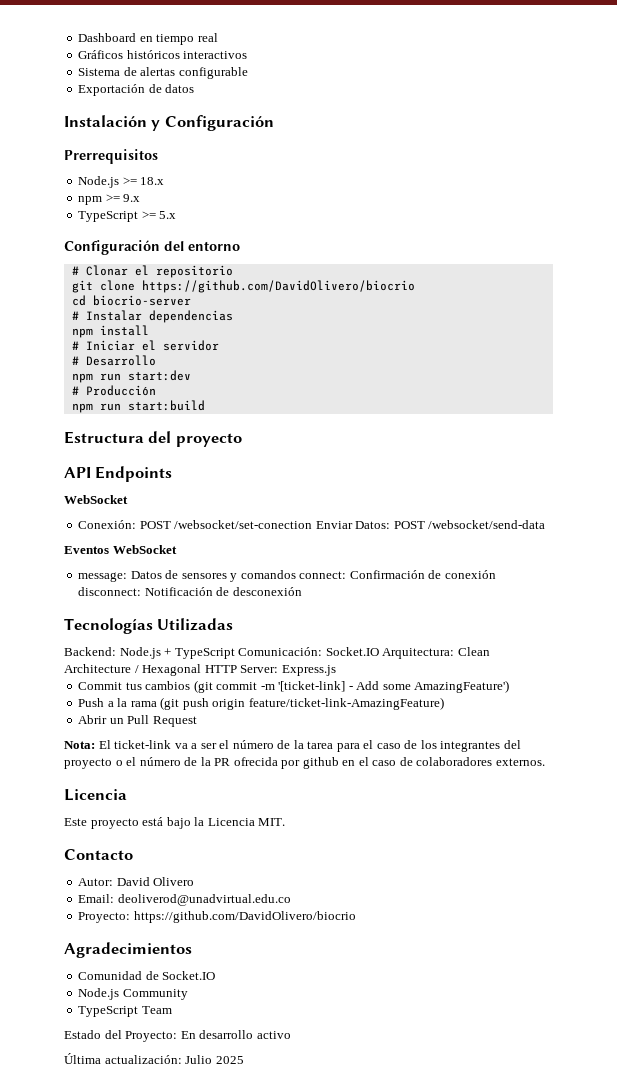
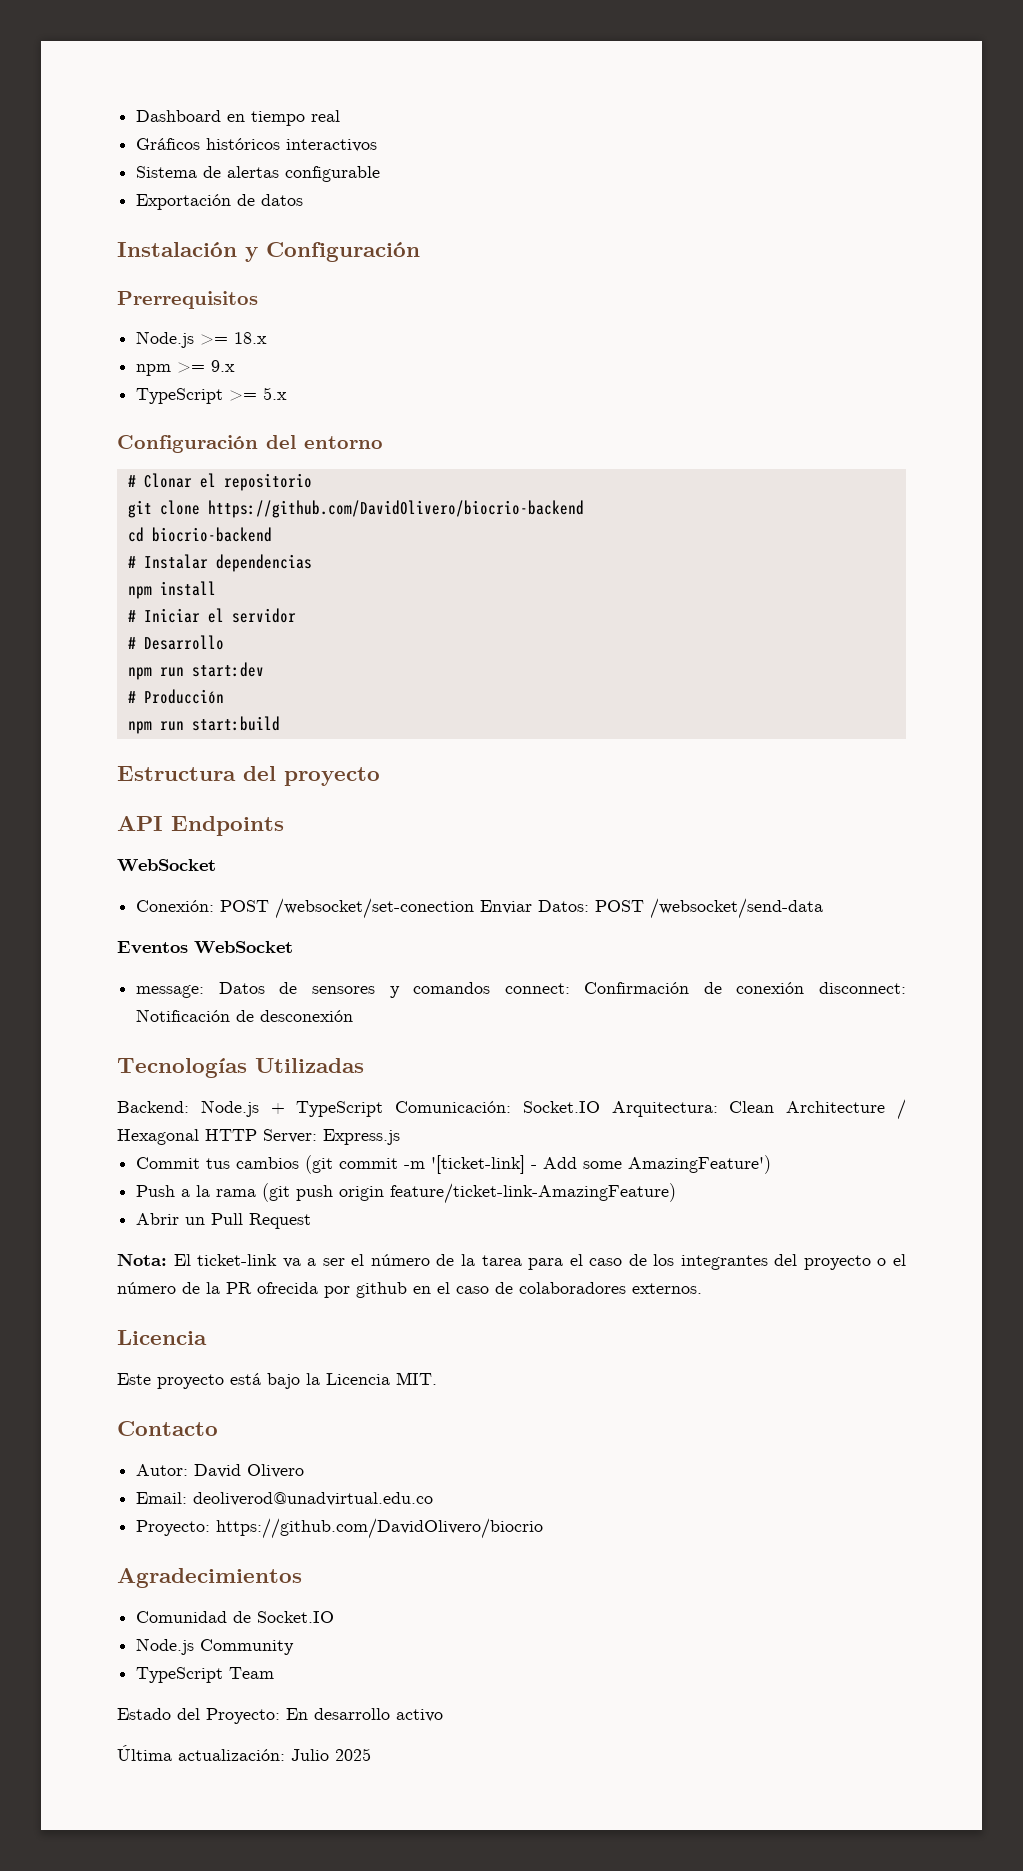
[141,280,415,293] https://github.com/DavidOlivero/biocrio -> [207,500,584,518] https://github.com/DavidOlivero/biocrio-backend
[92,295,191,306] biocrio-server -> [151,527,272,542] biocrio-backend

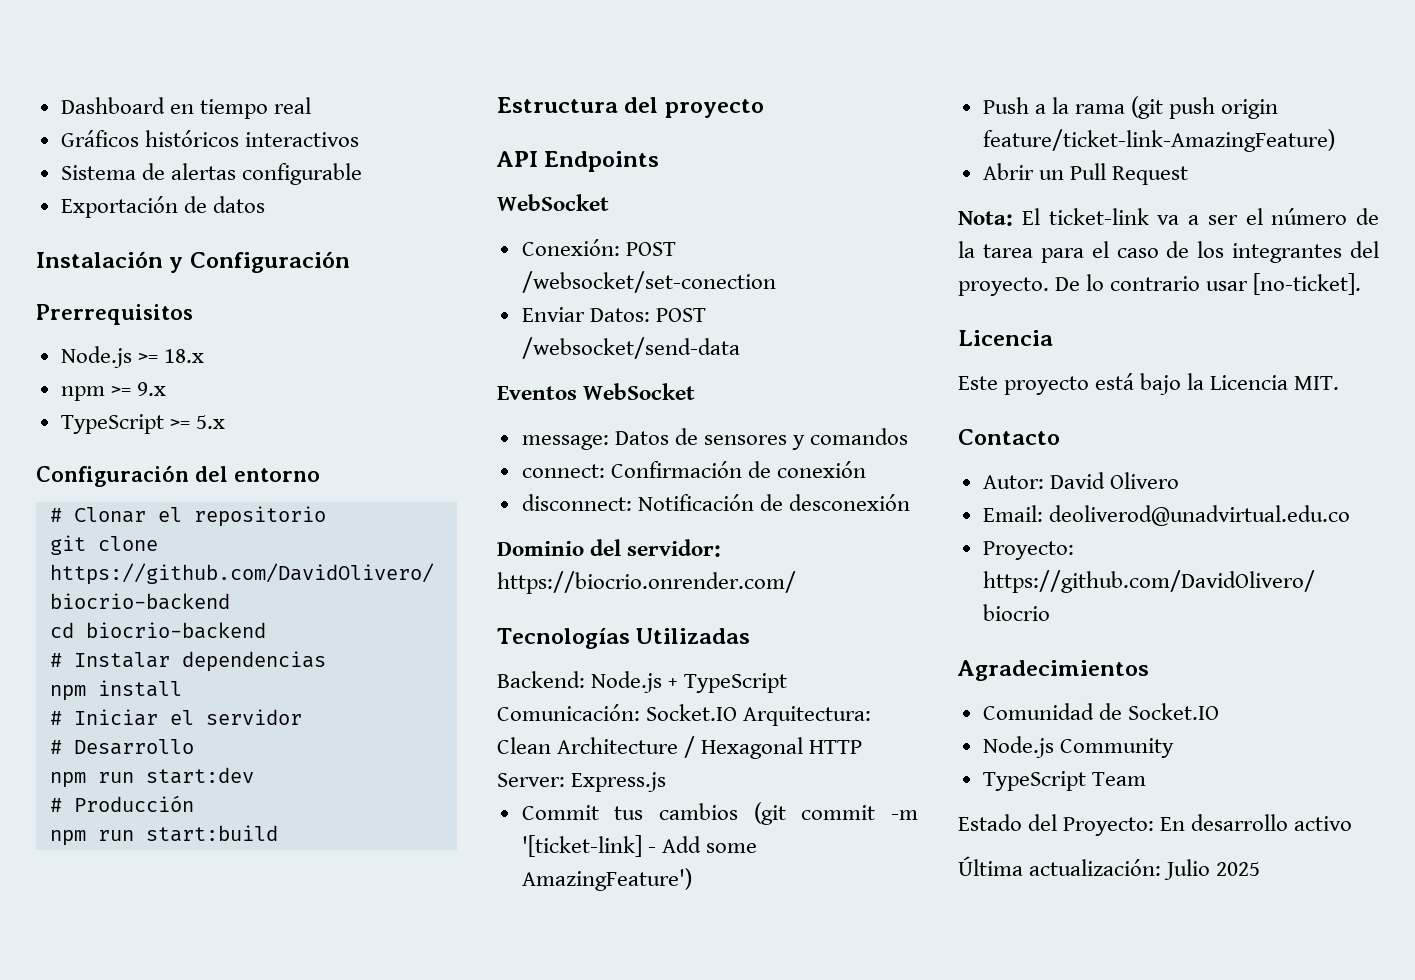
(475, 908) none -> (776, 282) //
(491, 988) none -> (909, 436) //
(805, 988) none -> (866, 469) //
(354, 1016) none -> [497,539,722,557] [497,571,796,594] // Dominio del servidor: https://biocrio.onrender.com/
[803,1254,906,1270] [117,1282,702,1298] proyecto o el número de la PR ofrecida por github en el caso de colaboradores externos. -> [958,273,1362,296] proyecto. De lo contrario usar [no-ticket].

